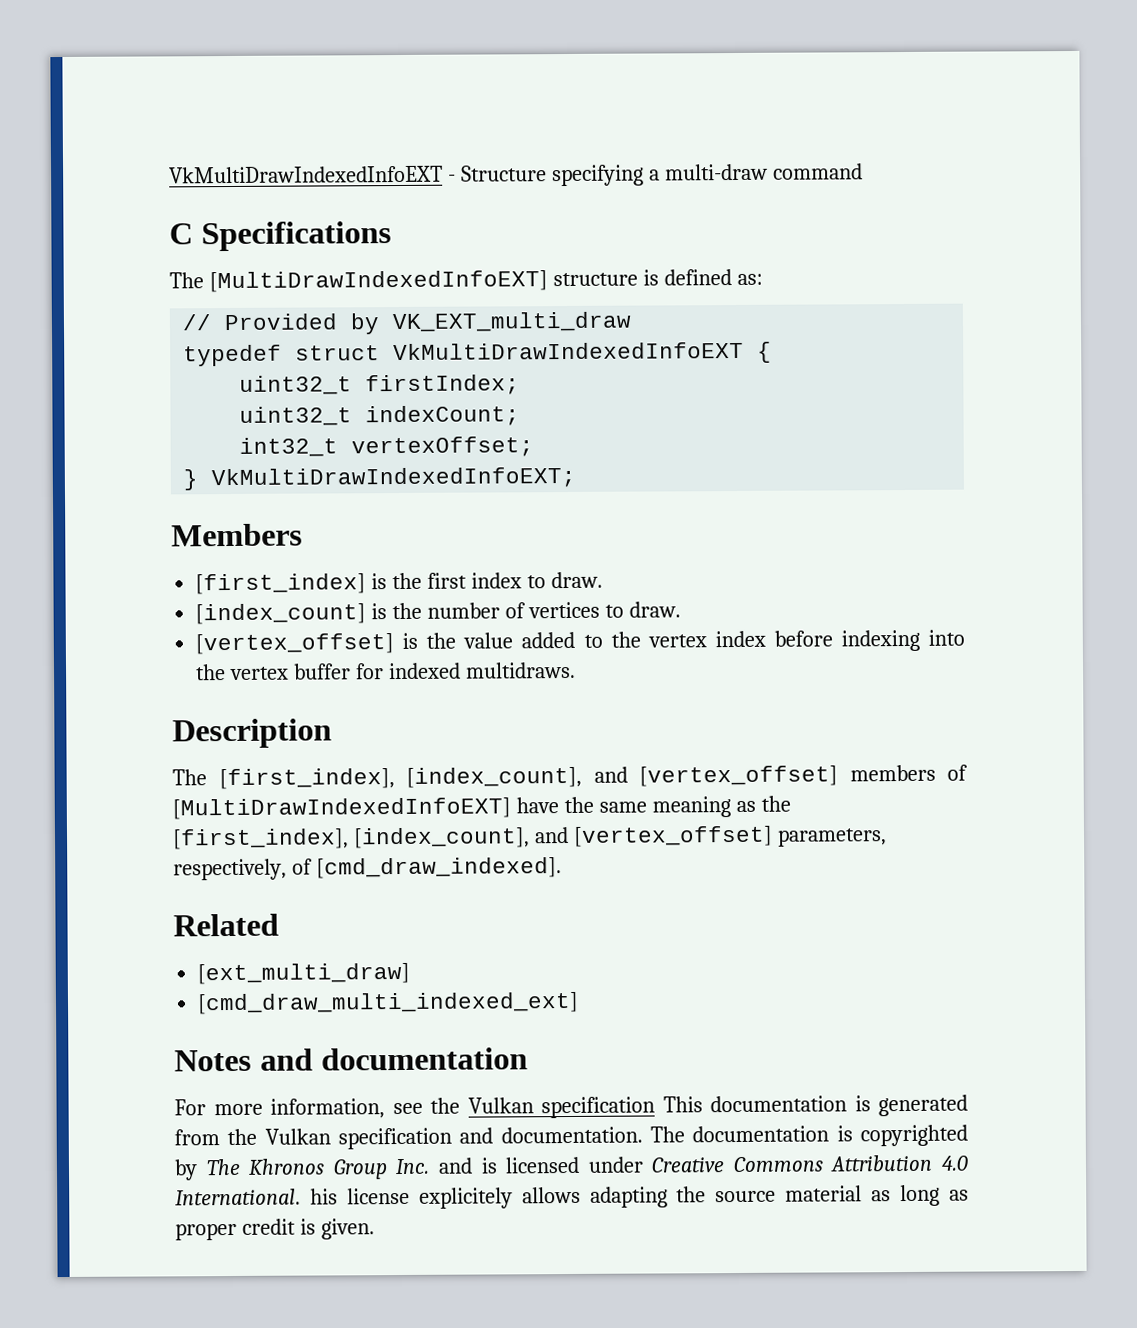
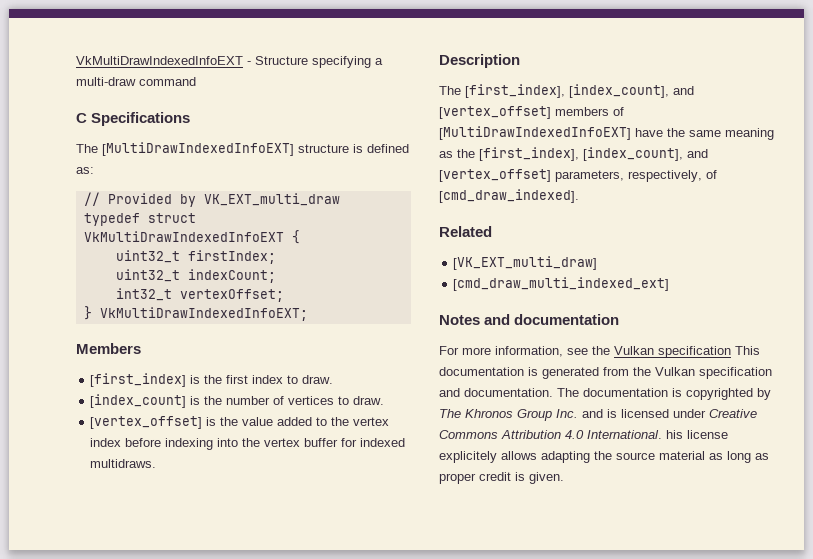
[197,962,411,985] [ext_multi_draw] -> [453,256,598,270] [VK_EXT_multi_draw]

